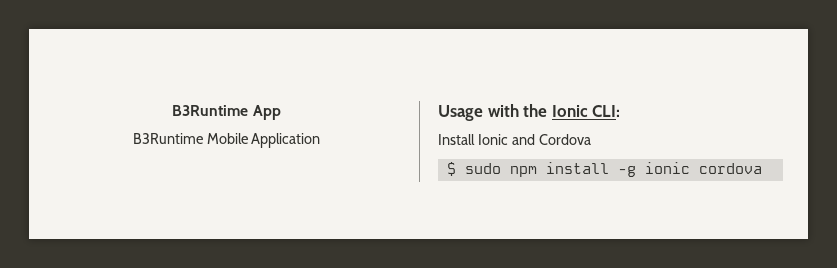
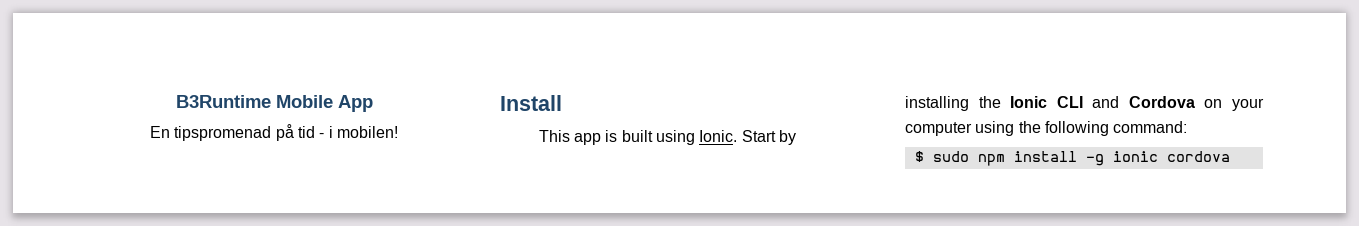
[172,105,249,116] B3Runtime -> [175,95,333,108] B3Runtime Mobile
[132,133,321,148] [438,104,621,121] [438,134,591,145] B3Runtime Mobile Application // Usage with the Ionic CLI: // Install Ionic and Cordova -> [150,124,398,141] [500,95,562,111] [538,130,797,145] [905,96,1264,111] [905,121,1188,136] En tipspromenad på tid - i mobilen! // Install // This app is built using Ionic. Start by installing the Ionic CLI and Cordova on your computer using the following command:

